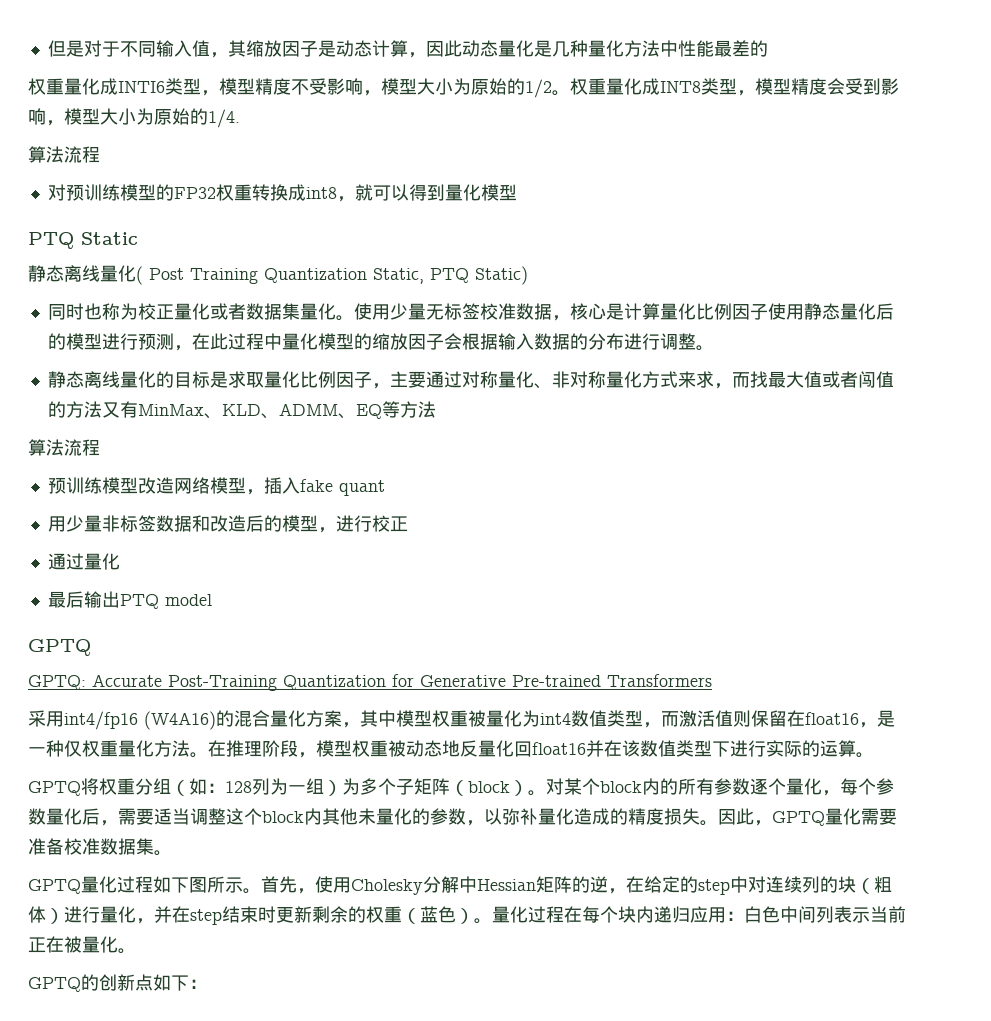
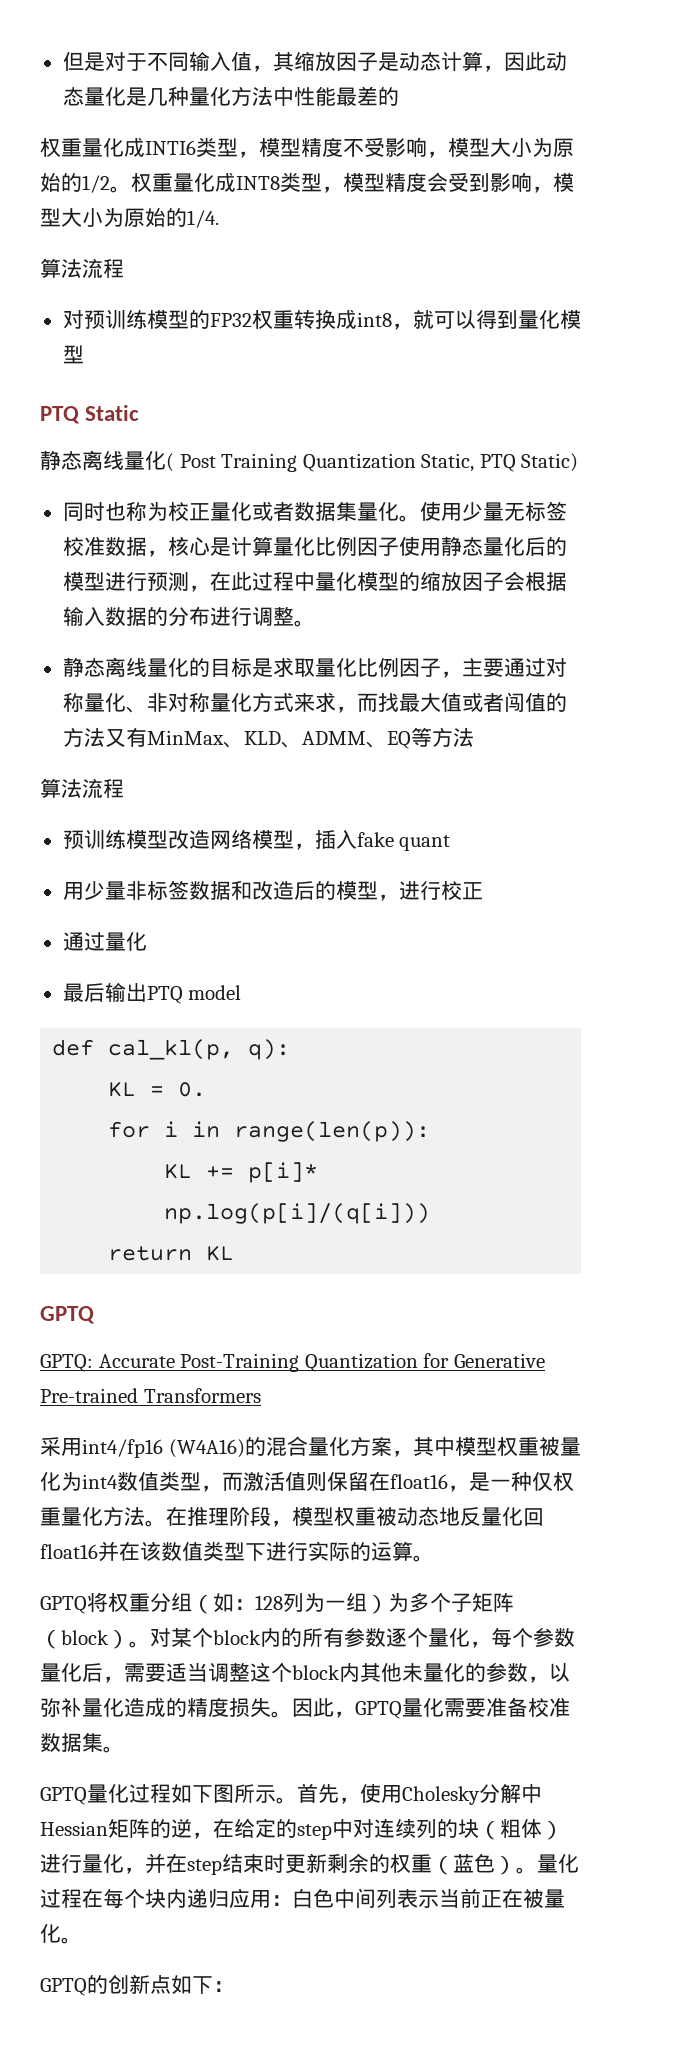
(212, 600) none -> [52,1039,291,1060] [108,1082,207,1097] [108,1121,431,1142] [164,1162,319,1183] [164,1203,431,1224] [108,1246,235,1261] // def cal_kl(p, q): // KL = 0. // for i in range(len(p)): // KL += p[i]* np.log(p[i]/(q[i])) // return KL

